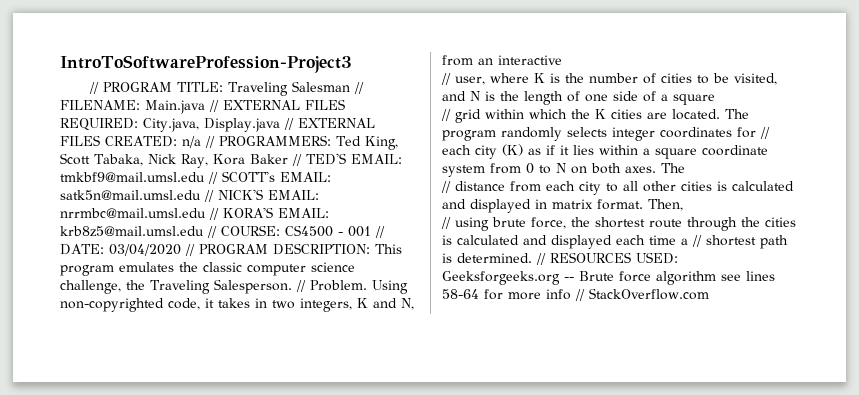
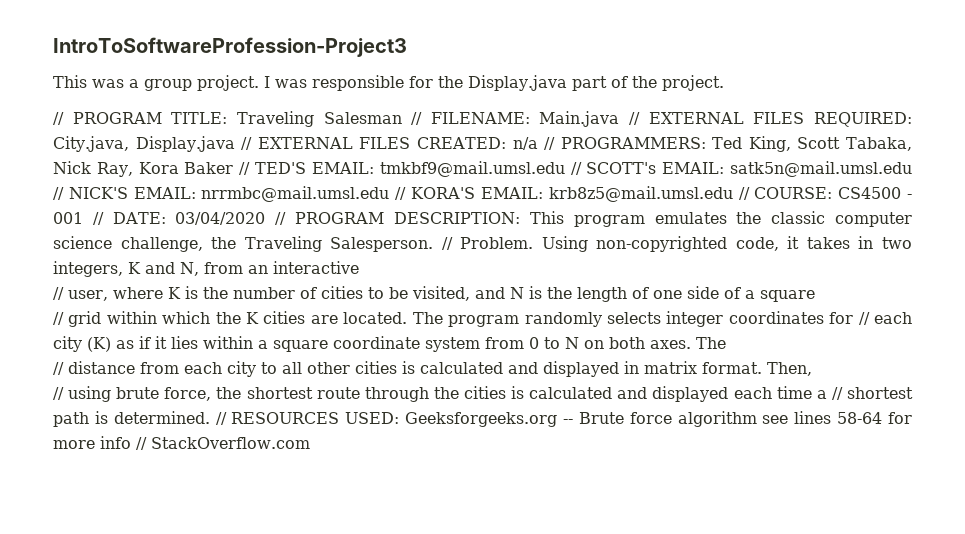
(352, 64) none -> [53,75,724,91] // This was a group project. I was responsible for the Display.java part of the project.

